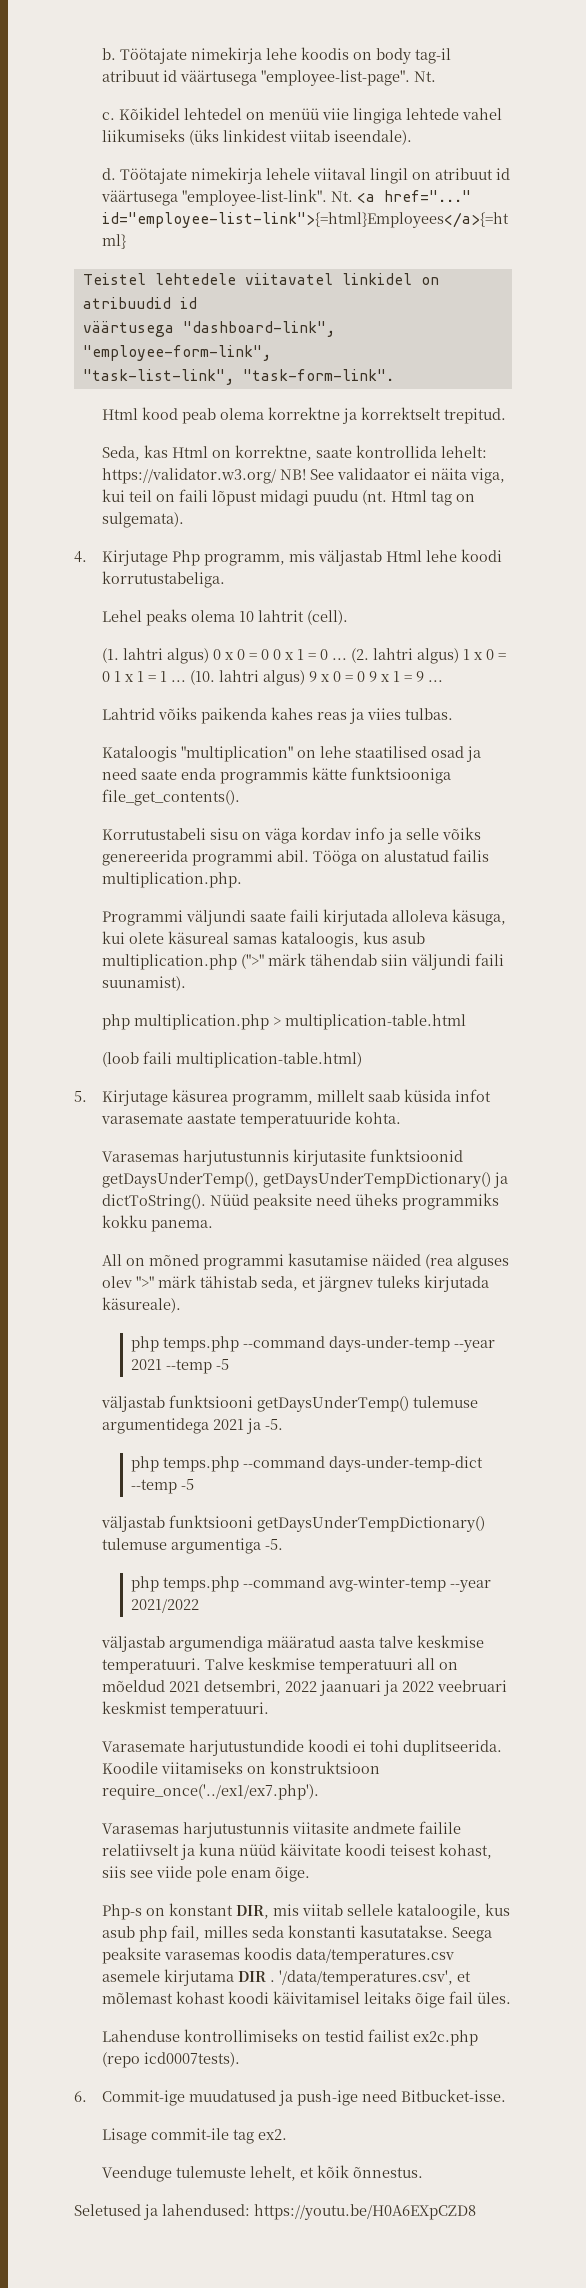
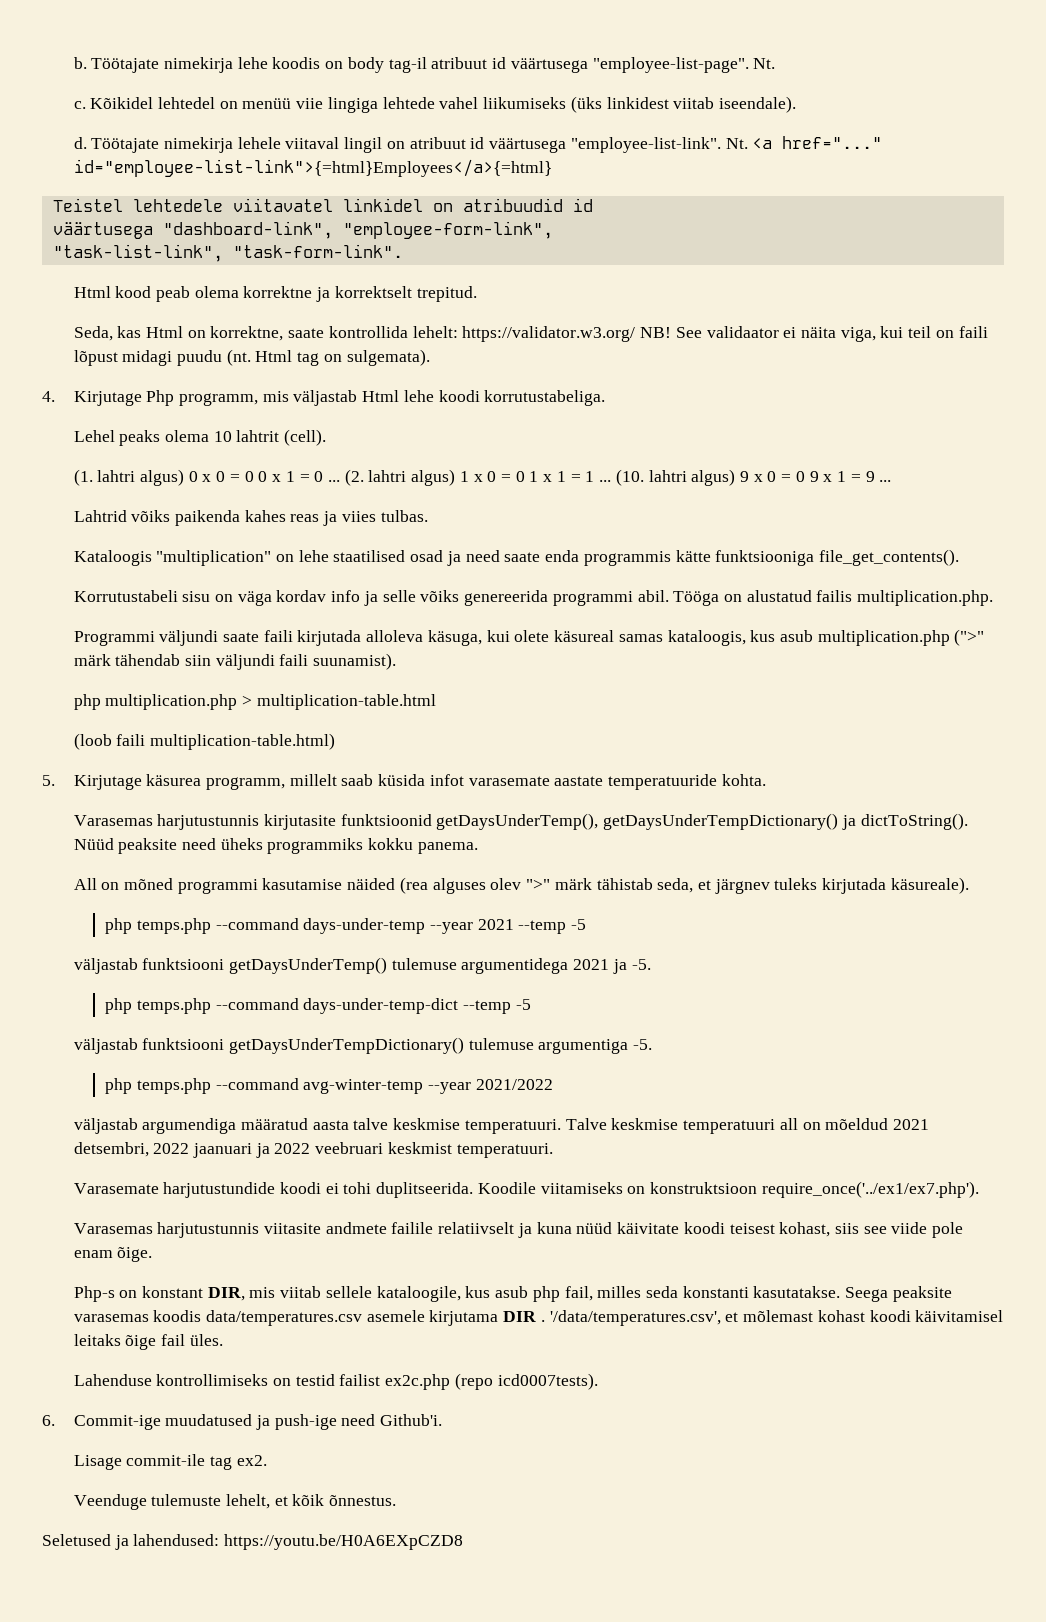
[401,2089,507,2102] Bitbucket-isse. -> [380,1414,443,1426] Github'i.

